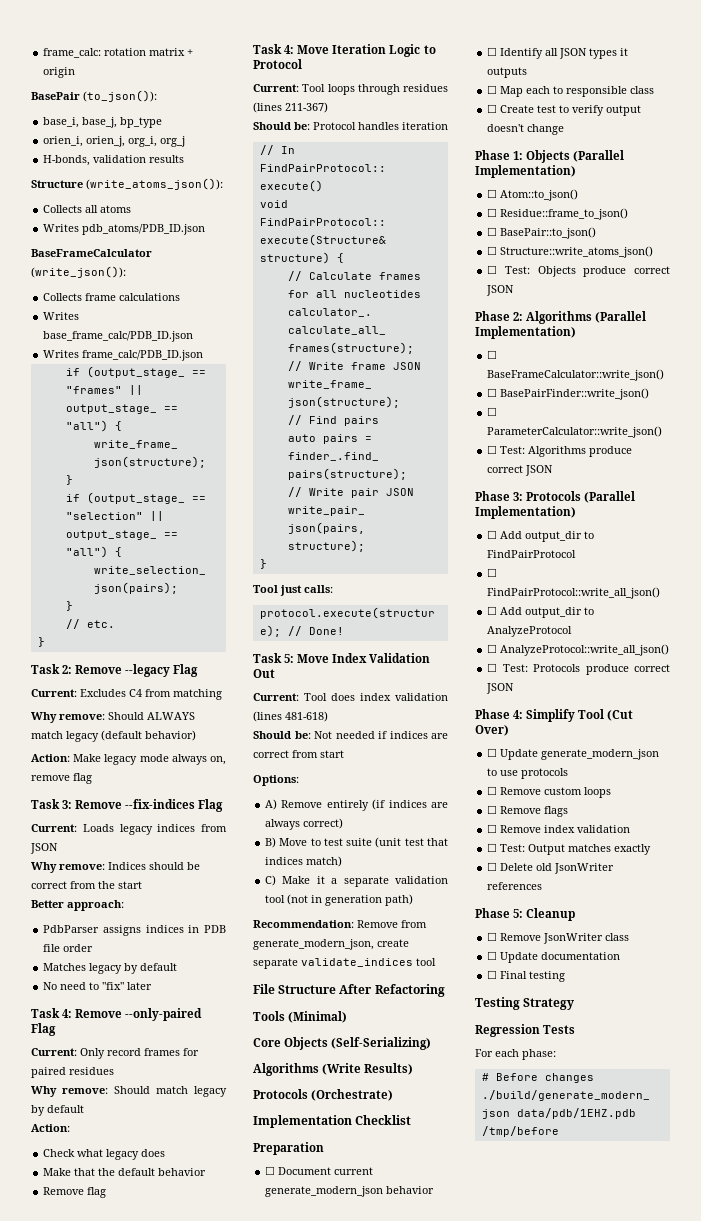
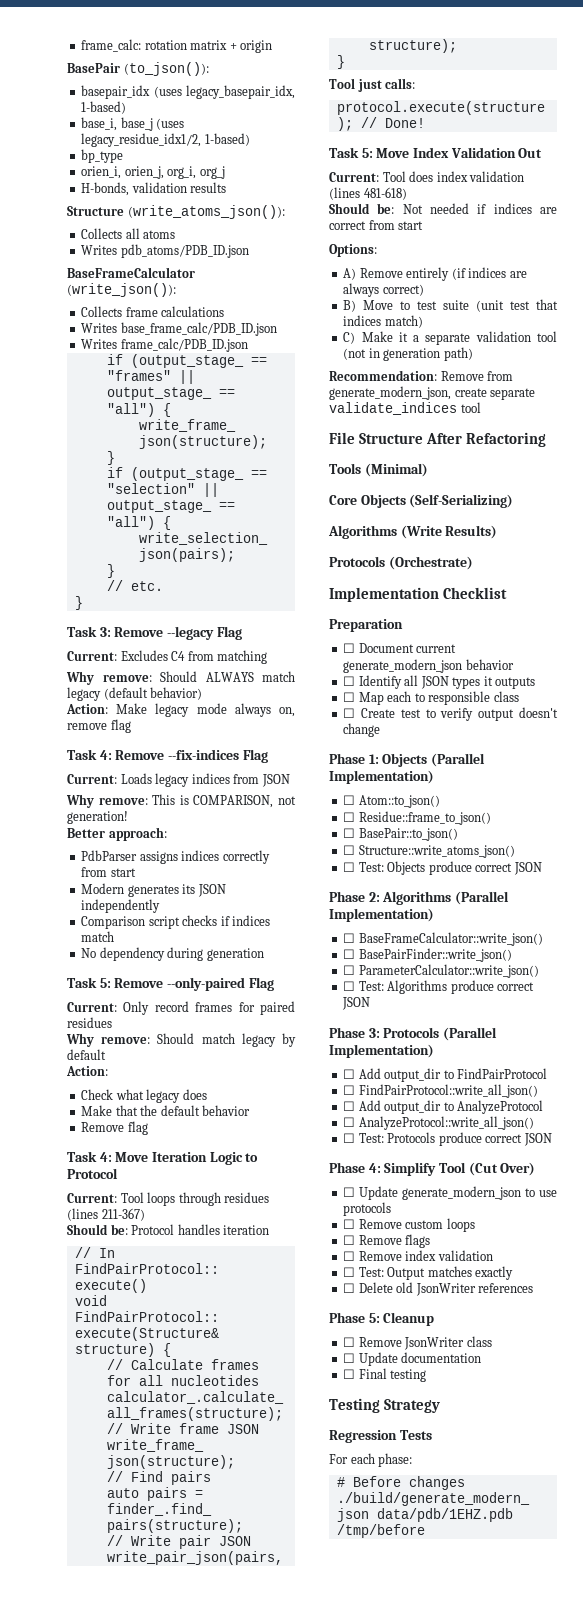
[43,117,118,128] base_i, base_j, -> [81,85,295,99] [81,101,127,114] [81,117,185,131] [81,133,250,147] basepair_idx (uses legacy_basepair_idx, 1-based) // base_i, base_j (uses legacy_residue_idx1/2, 1-based) //
[62,665,73,674] 2: -> [99,627,111,637] 3:
[62,800,73,809] 3: -> [99,750,112,760] 4:
[108,862,200,870] [31,881,142,889] Indices should be correct from the start -> [152,794,296,808] [67,811,128,824] This is COMPARISON, not generation!
[188,925,226,933] [43,944,94,952] [43,963,178,974] [43,982,153,990] [31,1008,73,1018] in PDB file order // Matches legacy by default // No need to "fix" later // Task 4: -> [222,850,270,864] [81,867,136,877] [81,883,226,897] [81,899,161,913] [81,915,271,929] [81,931,115,942] [81,947,264,961] [67,977,111,988] correctly from start // Modern generates its JSON independently // Comparison script checks if indices match // No dependency during generation // Task 5:

